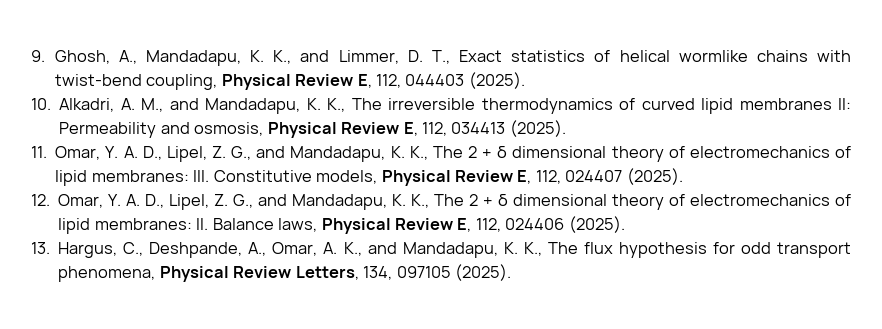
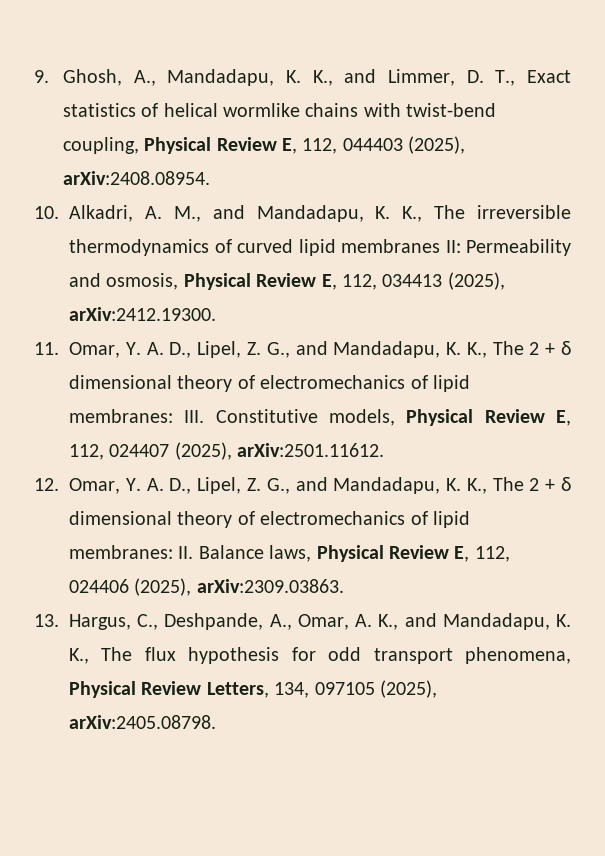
[468,72,525,89] (2025). -> [408,136,466,154] [62,171,210,185] (2025), arXiv:2408.08954.
[509,120,566,137] (2025). -> [447,272,505,290] [69,307,216,321] (2025), arXiv:2412.19300.
[626,168,683,185] (2025). -> [174,442,385,460] (2025), arXiv:2501.11612.
[568,216,625,233] (2025). -> [134,578,344,596] (2025), arXiv:2309.03863.
[454,264,511,281] (2025). -> [380,680,437,698] [69,715,216,729] (2025), arXiv:2405.08798.

